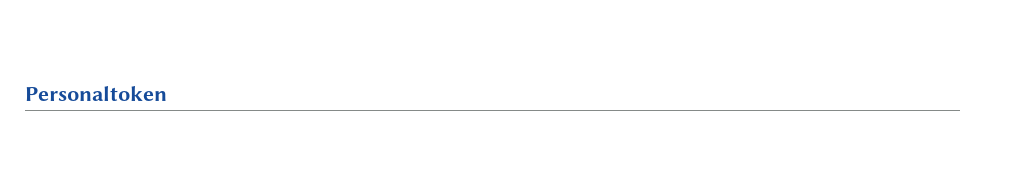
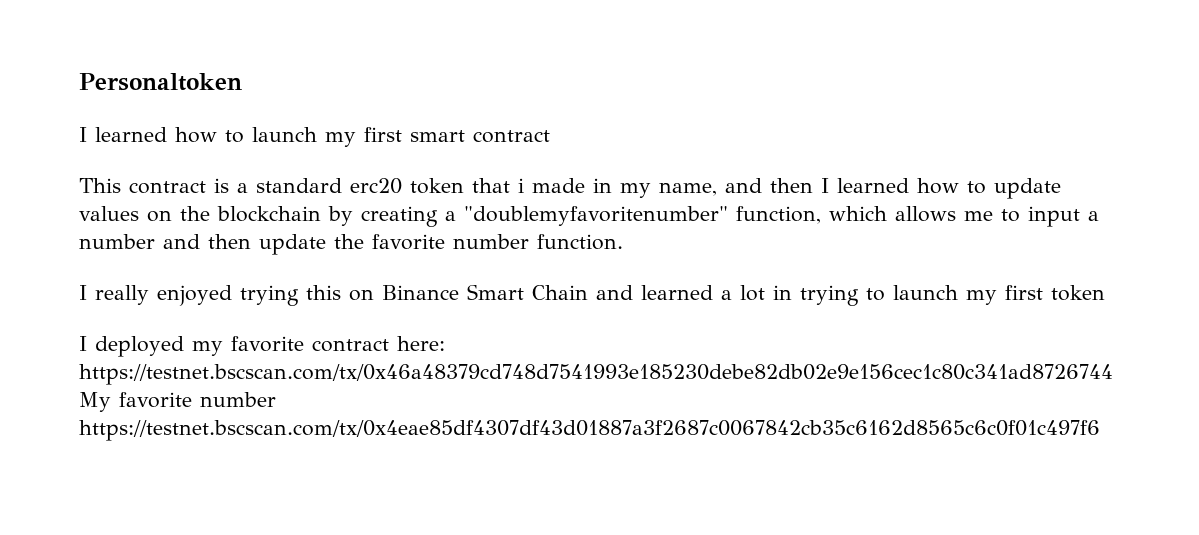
(167, 93) none -> [79,127,550,147] [79,178,1061,199] [79,206,1099,227] [79,234,623,255] [79,284,1105,306] [79,336,445,357] [79,364,1113,385] [79,392,276,412] [79,420,1100,441] // I learned how to launch my first smart contract // This contract is a standard erc20 token that i made in my name, and then I learned how to update values on the blockchain by creating a "doublemyfavoritenumber" function, which allows me to input a number and then update the favorite number function. // I really enjoyed trying this on Binance Smart Chain and learned a lot in trying to launch my first token // I deployed my favorite contract here: https://testnet.bscscan.com/tx/0x46a48379cd748d7541993e185230debe82db02e9e156cec1c80c341ad8726744 My favorite number https://testnet.bscscan.com/tx/0x4eae85df4307df43d01887a3f2687c0067842cb35c6162d8565c6c0f01c497f6

